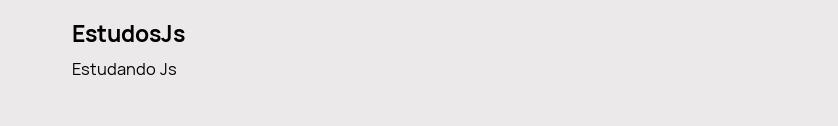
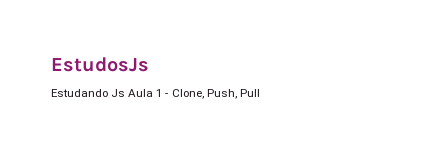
(178, 69) none -> [128,89,260,99] Aula 1 - Clone, Push, Pull

